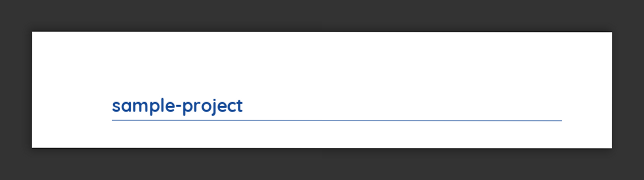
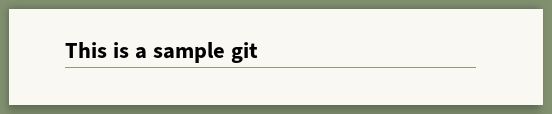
[111,97,243,116] sample-project -> [65,42,259,63] This is a sample git

